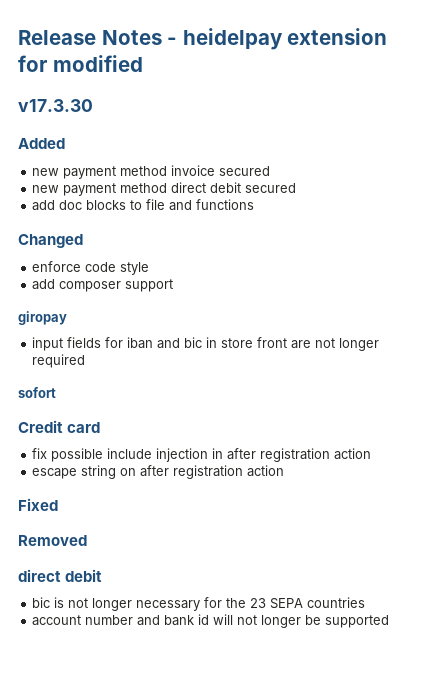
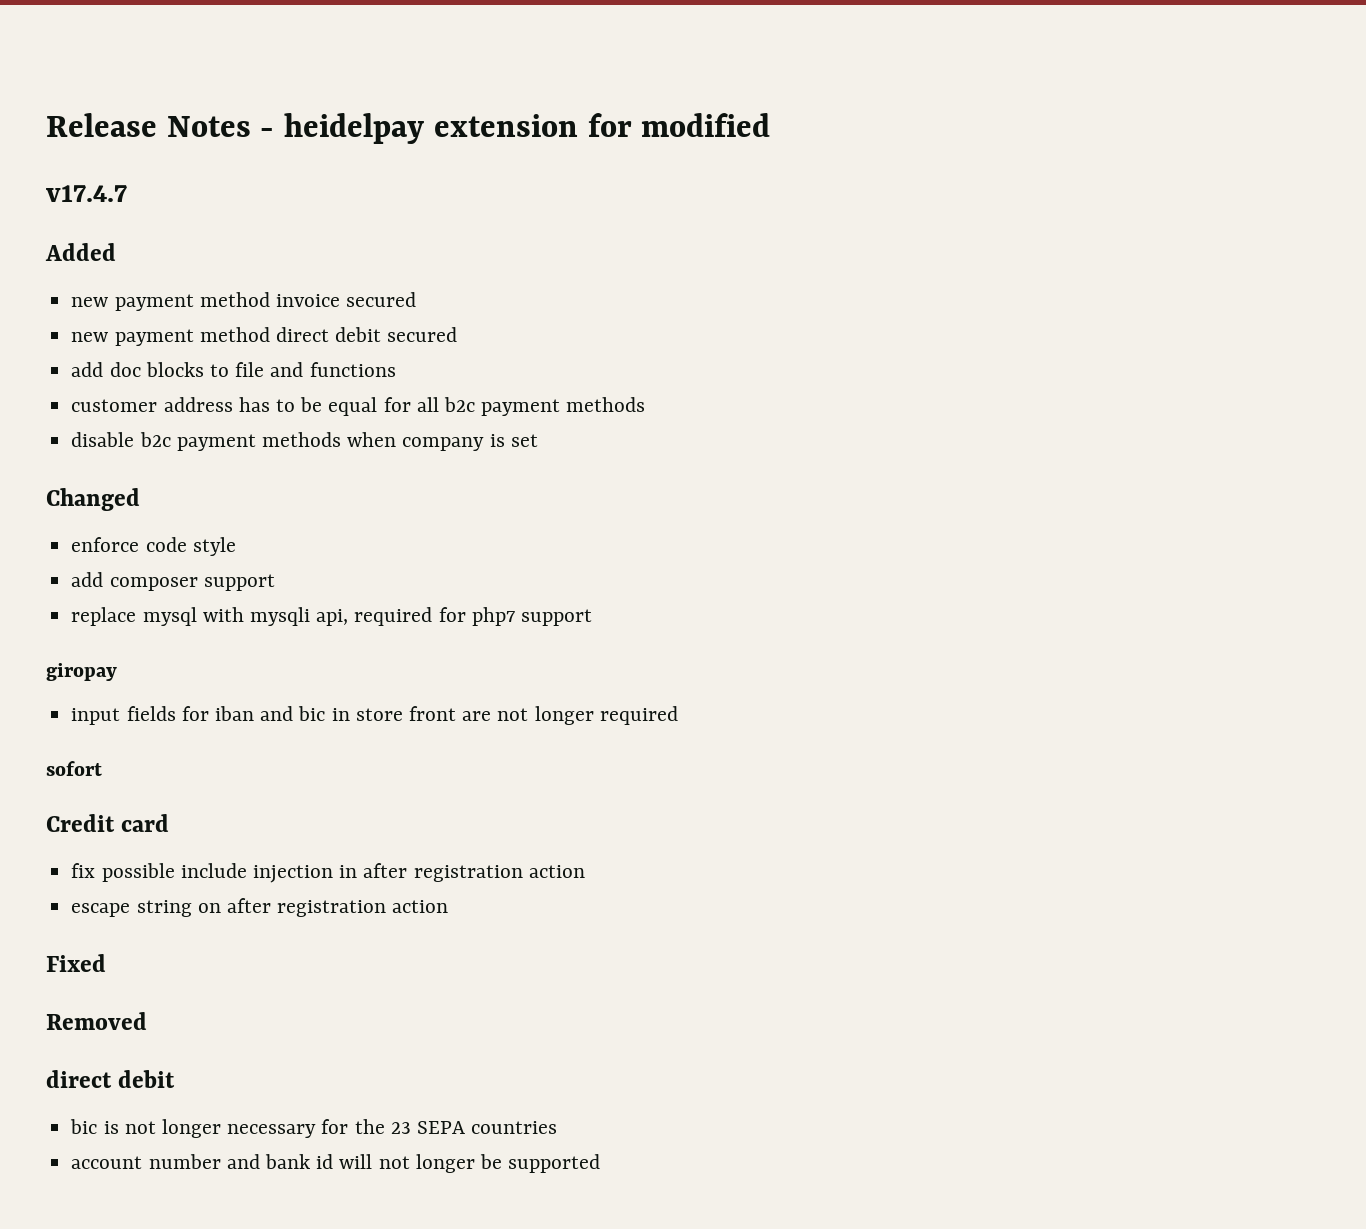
[18,99,93,112] v17.3.30 -> [46,185,127,202] v17.4.7
(255, 204) none -> [71,397,646,416] [71,432,538,451] // customer address has to be equal for all b2c payment methods // disable b2c payment methods when company is set
(174, 285) none -> [71,607,592,626] // replace mysql with mysqli api, required for php7 support

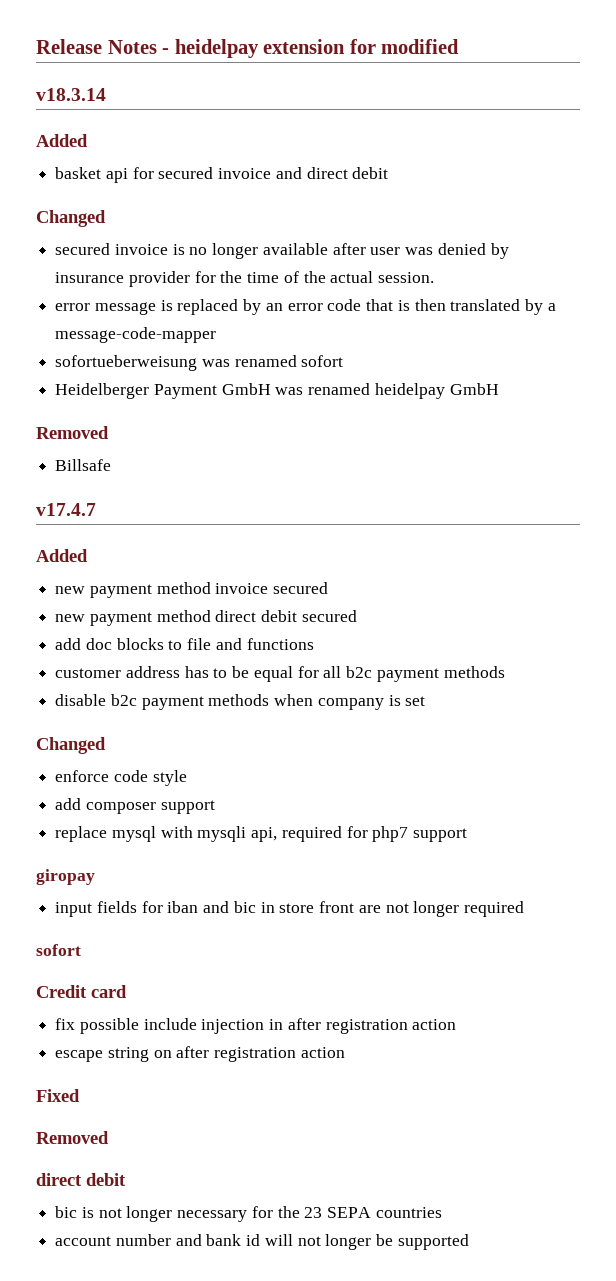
(771, 125) none -> [36,88,106,101] [36,134,88,147] [55,167,389,183] [36,210,106,227] [55,243,509,259] [55,271,435,287] [55,299,556,315] [55,327,217,343] [55,355,344,371] [55,383,499,399] [36,426,109,439] [55,459,112,471] // v18.3.14 // Added // basket api for secured invoice and direct debit // Changed // secured invoice is no longer available after user was denied by insurance provider for the time of the actual session. // error message is replaced by an error code that is then translated by a message-code-mapper // sofortueberweisung was renamed sofort // Heidelberger Payment GmbH was renamed heidelpay GmbH // Removed // Billsafe

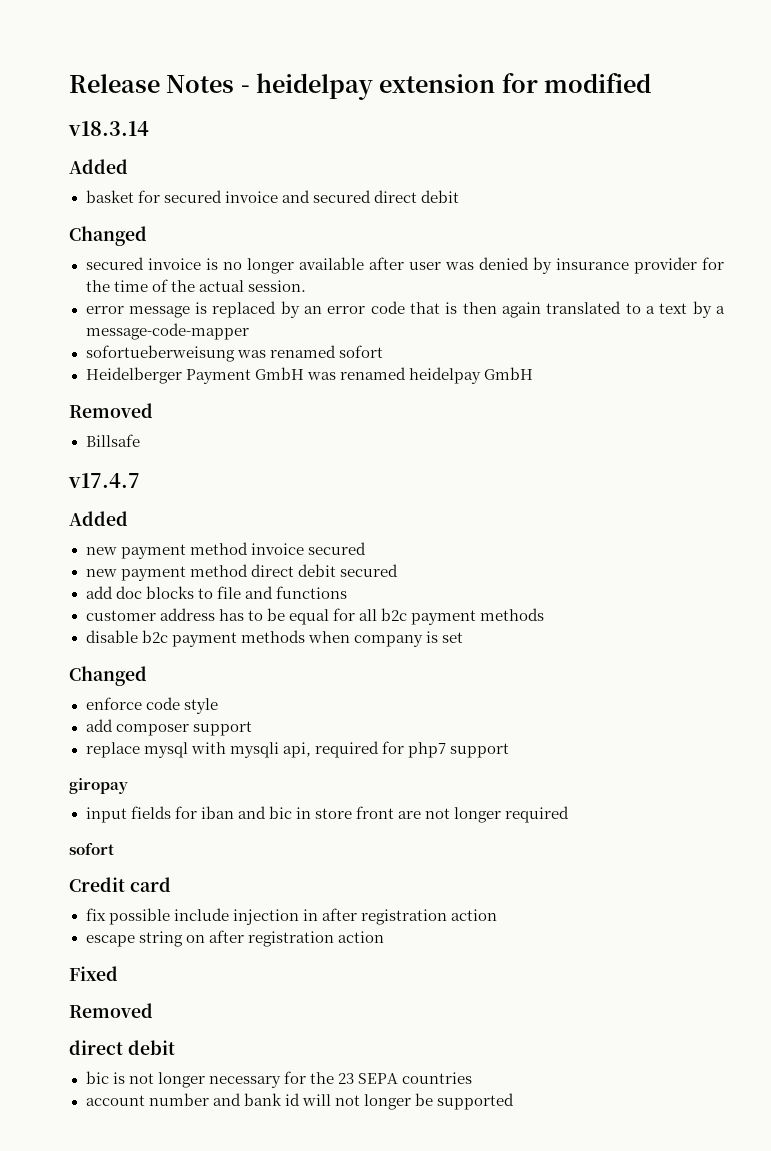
[105,168,128,183] api -> (134, 196) none
(302, 173) none -> [312,190,371,203] secured
[450,299,521,311] translated -> [502,301,688,318] again translated to a text

